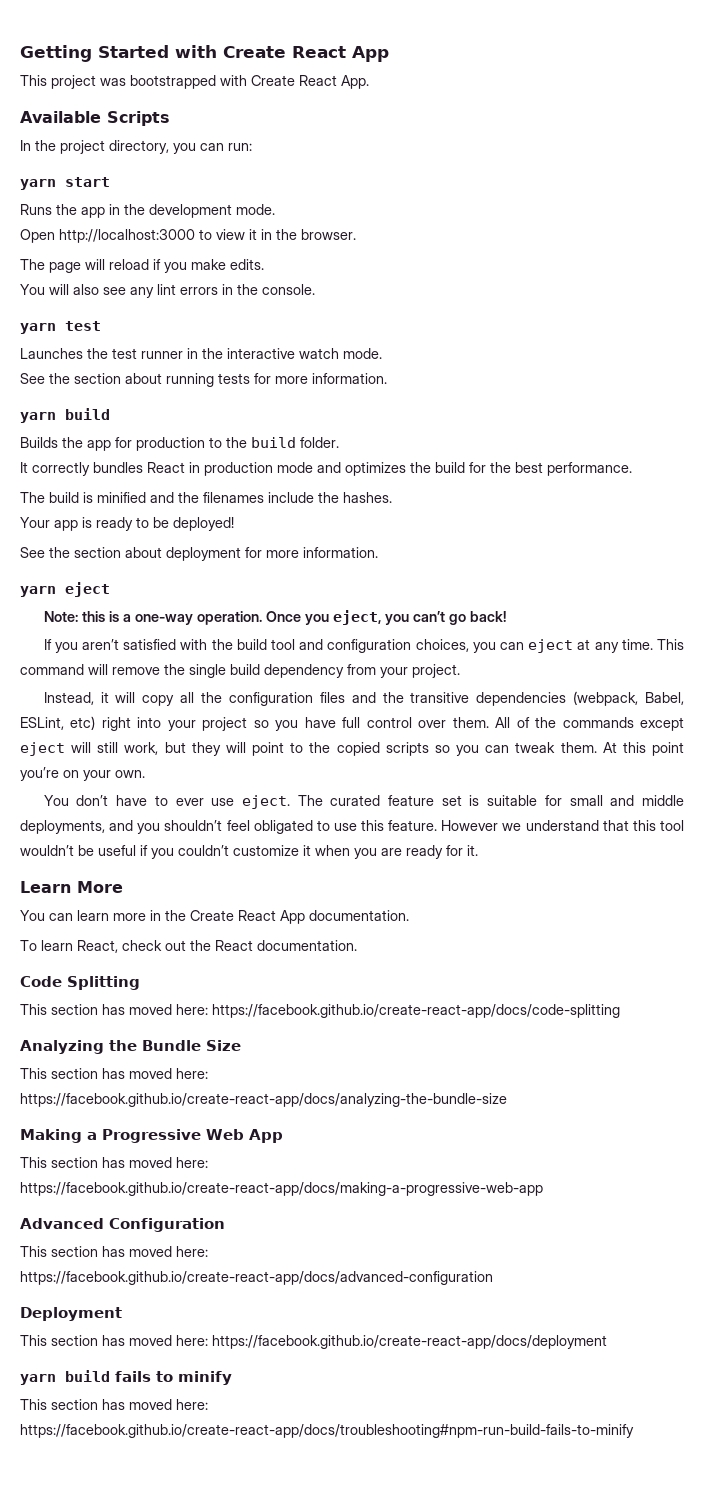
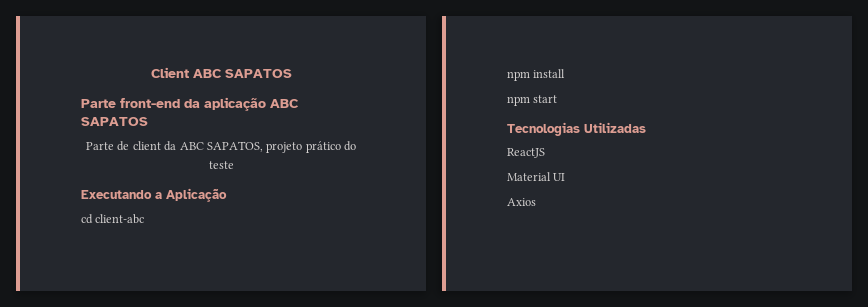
[20,45,389,62] [20,75,369,89] [20,111,170,126] [20,140,252,154] [20,177,110,190] [20,204,275,218] [20,229,356,243] [20,259,264,273] [20,284,315,298] [20,321,101,334] [20,348,382,359] [20,373,387,387] [20,408,110,423] [20,437,339,451] [20,462,632,476] [20,492,392,503] [20,517,234,531] [20,547,378,561] [20,582,110,597] [43,610,506,625] [43,639,685,653] [20,664,460,678] [43,691,684,706] [20,716,685,731] [20,742,684,756] [20,767,145,781] [43,795,684,809] [20,820,684,834] [20,845,478,859] [20,881,123,893] [20,910,409,924] [20,940,357,953] [20,976,140,990] [20,1004,620,1018] [20,1040,241,1054] [20,1068,208,1079] [20,1093,507,1107] [20,1129,283,1143] [20,1157,208,1168] [20,1182,543,1196] [20,1218,225,1232] [20,1246,208,1257] [20,1271,493,1285] [20,1307,122,1321] [20,1335,607,1349] [20,1370,232,1385] [20,1399,208,1410] [20,1424,634,1438] Getting Started with Create React App // This project was bootstrapped with Create React App. // Available Scripts // In the project directory, you can run: // yarn start // Runs the app in the development mode. // Open http://localhost:3000 to view it in the browser. // The page will reload if you make edits. // You will also see any lint errors in the console. // yarn test // Launches the test runner in the interactive watch mode. // See the section about running tests for more information. // yarn build // Builds the app for production to the build folder. // It correctly bundles React in production mode and optimizes the build for the best performance. // The build is minified and the filenames include the hashes. // Your app is ready to be deployed! // See the section about deployment for more information. // yarn eject // Note: this is a one-way operation. Once you eject, you can’t go back! // If you aren’t satisfied with the build tool and configuration choices, you can eject at any time. This command will remove the single build dependency from your project. // Instead, it will copy all the configuration files and the transitive dependencies (webpack, Babel, ESLint, etc) right into your project so you have full control over them. All of the commands except eject will still work, but they will point to the copied scripts so you can tweak them. At this point you’re on your own. // You don’t have to ever use eject. The curated feature set is suitable for small and middle deployments, and you shouldn’t feel obligated to use this feature. However we understand that this tool wouldn’t be useful if you couldn’t customize it when you are ready for it. // Learn More // You can learn more in the Create React App documentation. // To learn React, check out the React documentation. // Code Splitting // This section has moved here: https://facebook.github.io/create-react-app/docs/code-splitting // Analyzing the Bundle Size // This section has moved here: https://facebook.github.io/create-react-app/docs/analyzing-the-bundle-size // Making a Progressive Web App // This section has moved here: https://facebook.github.io/create-react-app/docs/making-a-progressive-web-app // Advanced Configuration // This section has moved here: https://facebook.github.io/create-react-app/docs/advanced-configuration // Deployment // This section has moved here: https://facebook.github.io/create-react-app/docs/deployment // yarn build fails to minify // This section has moved here: https://facebook.github.io/create-react-app/docs/troubleshooting#npm-run-build-fails-to-minify -> [150,67,292,78] [81,97,299,111] [81,117,148,126] [86,141,356,153] [208,161,234,169] [81,188,227,202] [81,214,145,224] [507,69,566,81] [507,95,558,106] [507,122,646,136] [507,148,545,158] [507,172,566,181] [507,198,536,206] Client ABC SAPATOS // Parte front-end da aplicação ABC SAPATOS // Parte de client da ABC SAPATOS, projeto prático do teste // Executando a Aplicação // cd client-abc // npm install // npm start // Tecnologias Utilizadas // ReactJS // Material UI // Axios

